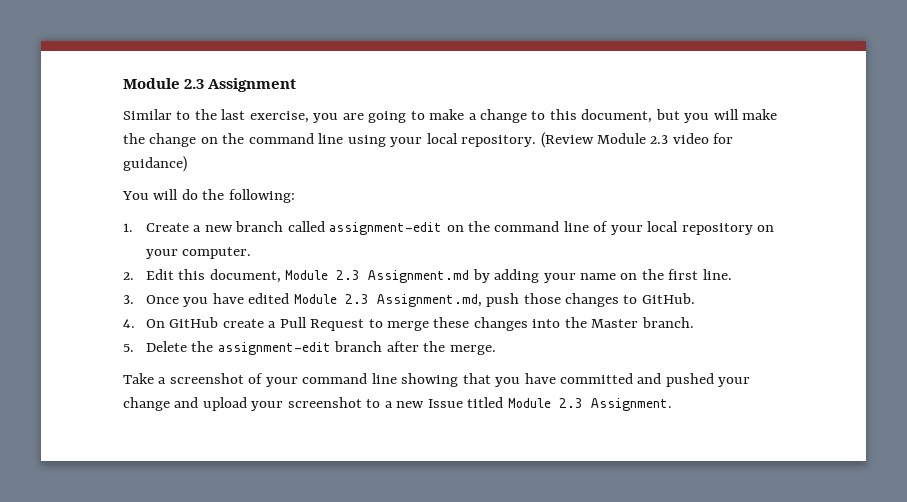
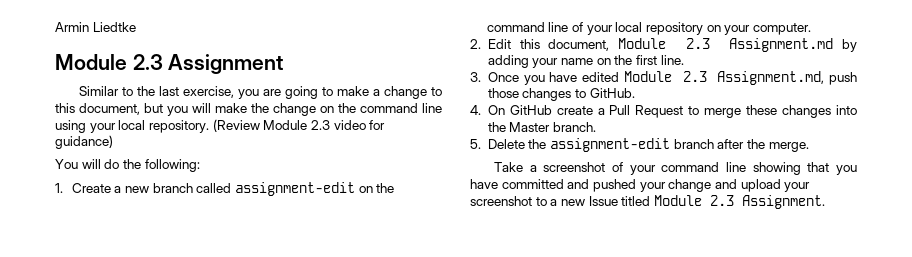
(123, 83) none -> [55,22,136,32] Armin Liedtke //

